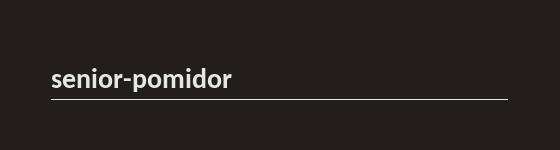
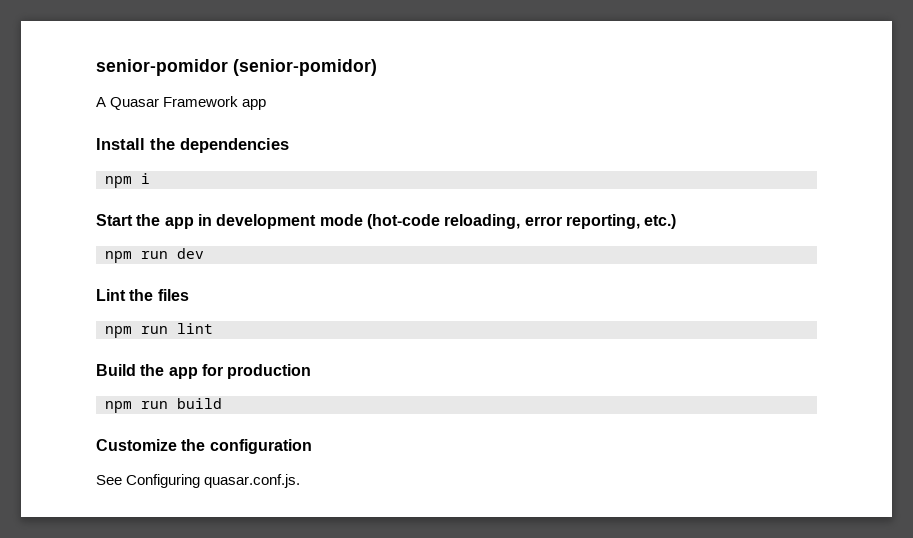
(232, 80) none -> [233,59,377,76] [96,96,267,110] [96,138,289,153] [105,173,150,188] [96,214,677,229] [105,248,204,263] [96,289,189,301] [105,323,213,338] [96,364,312,379] [105,398,222,413] [96,439,312,454] [96,474,301,488] (senior-pomidor) // A Quasar Framework app // Install the dependencies // npm i // Start the app in development mode (hot-code reloading, error reporting, etc.) // npm run dev // Lint the files // npm run lint // Build the app for production // npm run build // Customize the configuration // See Configuring quasar.conf.js.

